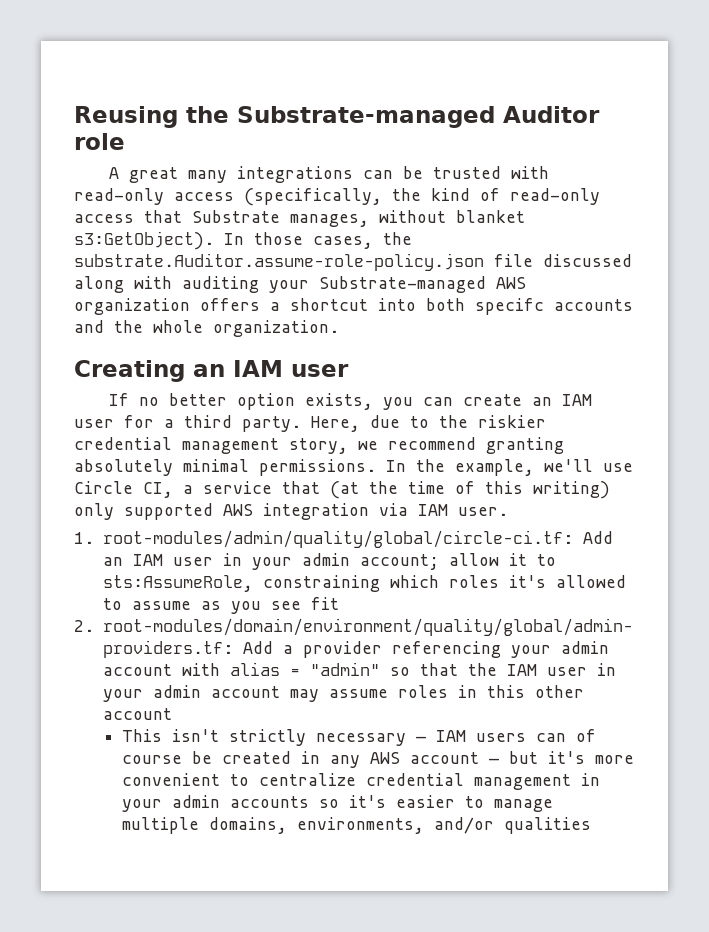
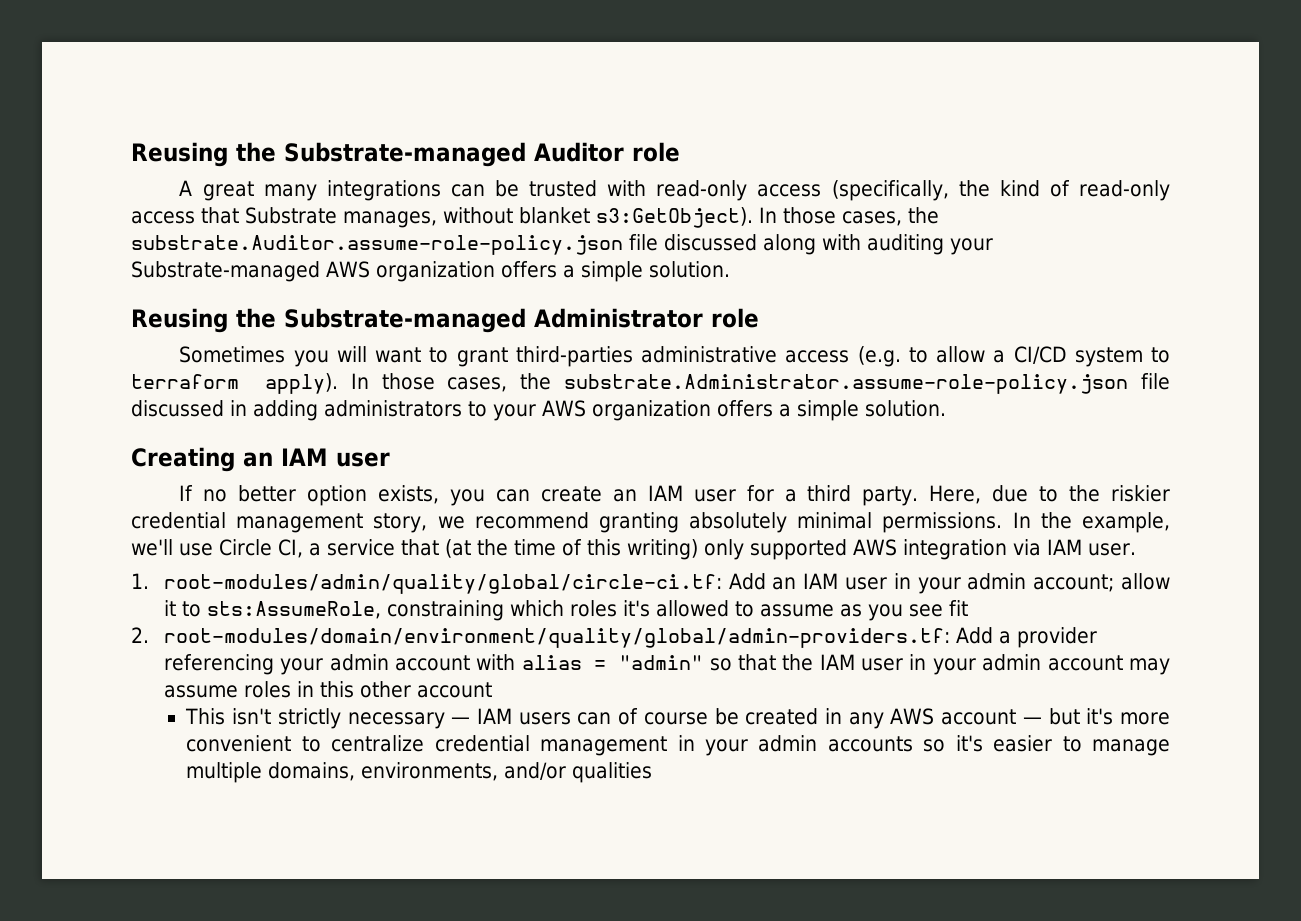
[290,298,633,315] [74,320,339,337] shortcut into both specifc accounts and the whole organization. -> [580,261,730,282] [131,308,759,333] [179,346,1170,367] [131,373,1170,394] [131,400,946,421] simple solution. // Reusing the Substrate-managed Administrator role // Sometimes you will want to grant third-parties administrative access (e.g. to allow a CI/CD system to terraform apply). In those cases, the substrate.Administrator.assume-role-policy.json file discussed in adding administrators to your AWS organization offers a simple solution.

